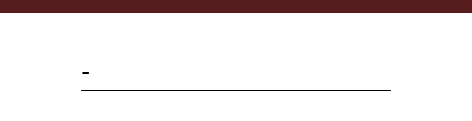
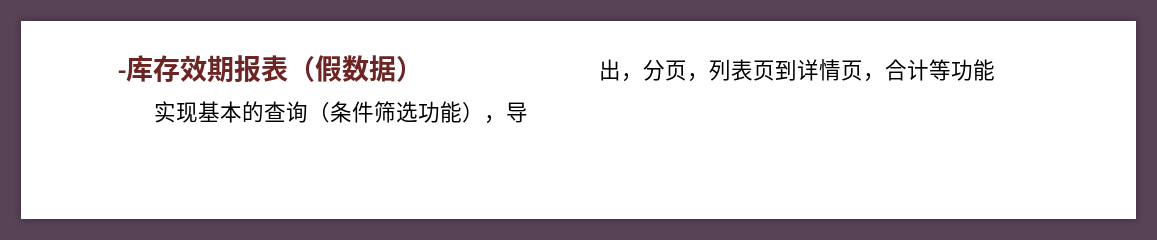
(90, 76) none -> [126,55,423,83] [153,101,528,124] [599,59,995,82] 库存效期报表（假数据） // 实现基本的查询（条件筛选功能），导出，分页，列表页到详情页，合计等功能

